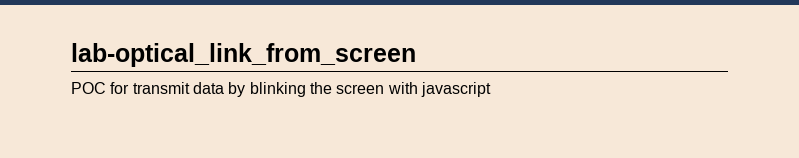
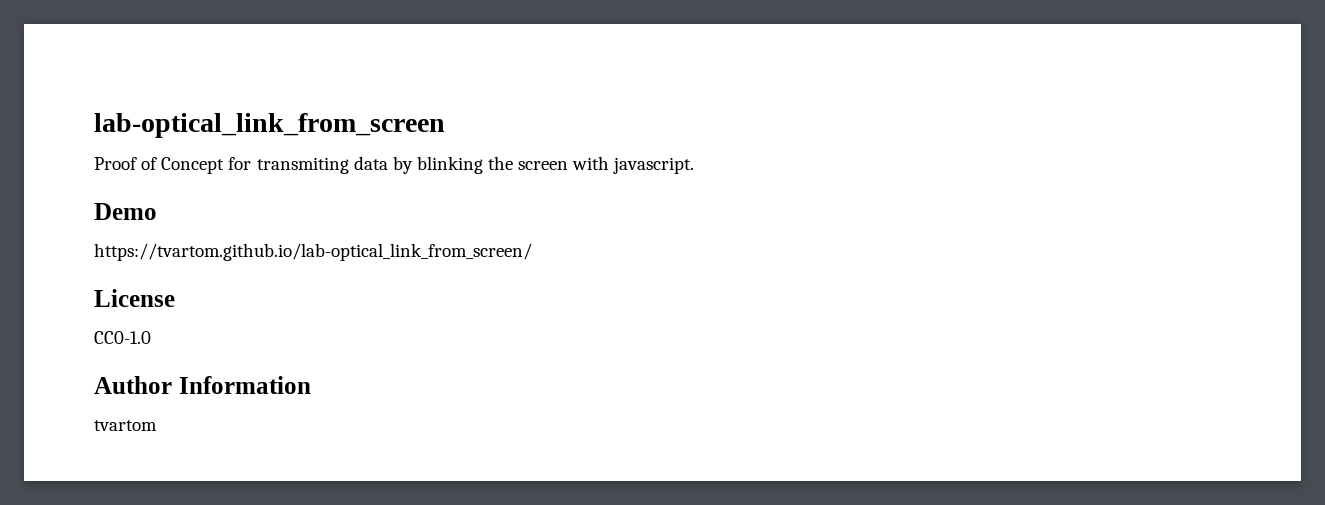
[71,82,190,94] POC for transmit -> [94,157,349,174] Proof of Concept for transmiting
[420,82,491,97] javascript -> [613,157,695,174] [94,203,157,220] [94,243,532,261] [94,289,175,307] [94,331,151,344] [94,376,311,394] [94,420,157,431] javascript. // Demo // https://tvartom.github.io/lab-optical_link_from_screen/ // License // CC0-1.0 // Author Information // tvartom

